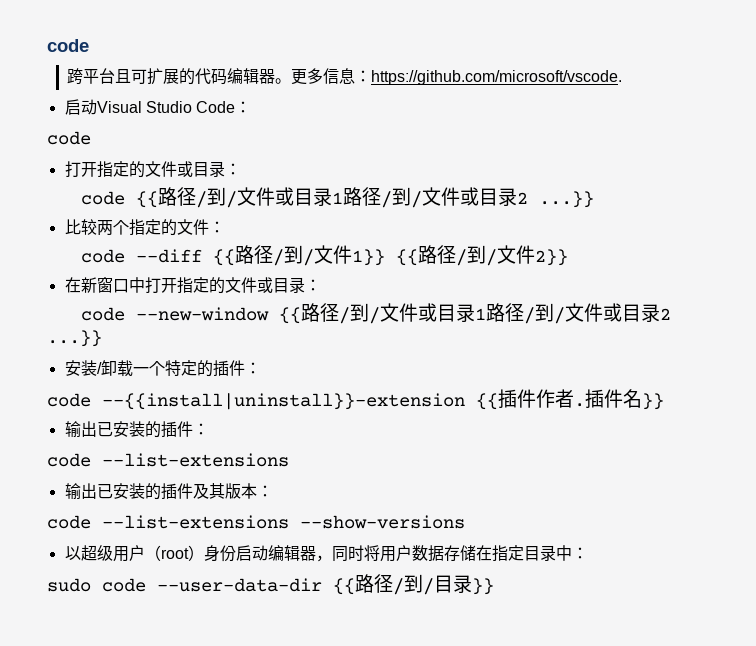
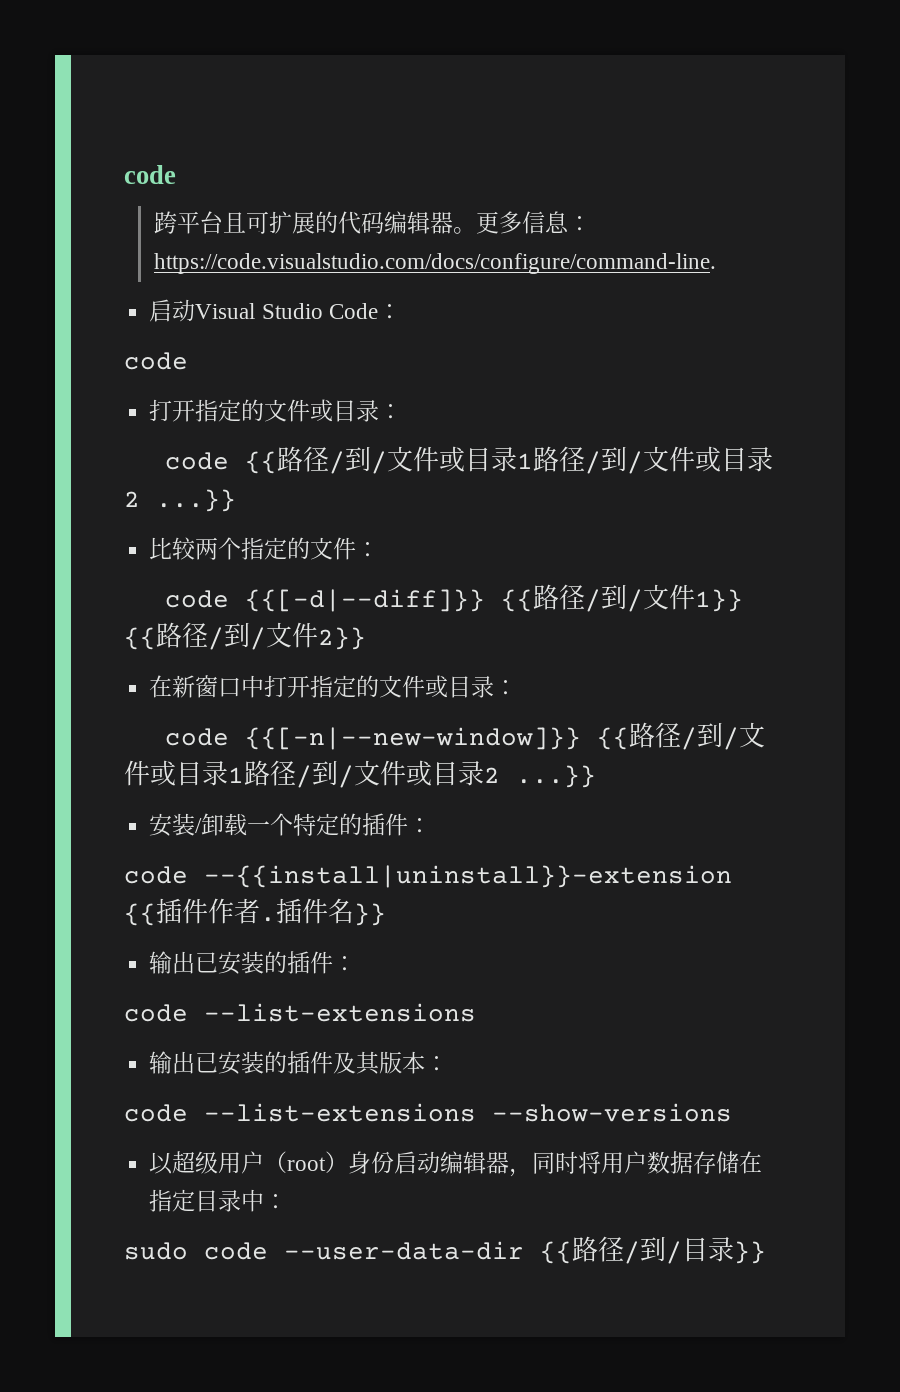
[371,70,623,85] https://github.com/microsoft/vscode. -> [153,253,716,274] https://code.visualstudio.com/docs/configure/command-line.
[136,249,203,263] --diff -> [244,589,485,612] {{[-d|--diff]}}
[136,307,270,321] --new-window -> [244,727,581,750] {{[-n|--new-window]}}

